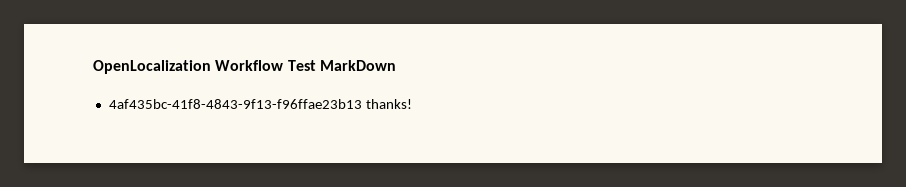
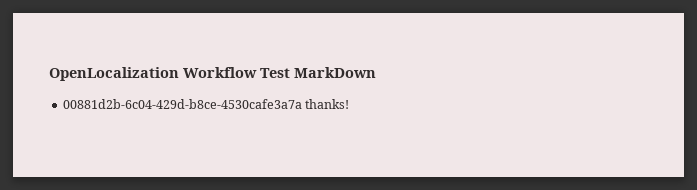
[108,99,362,109] 4af435bc-41f8-4843-9f13-f96ffae23b13 -> [62,99,302,109] 00881d2b-6c04-429d-b8ce-4530cafe3a7a

